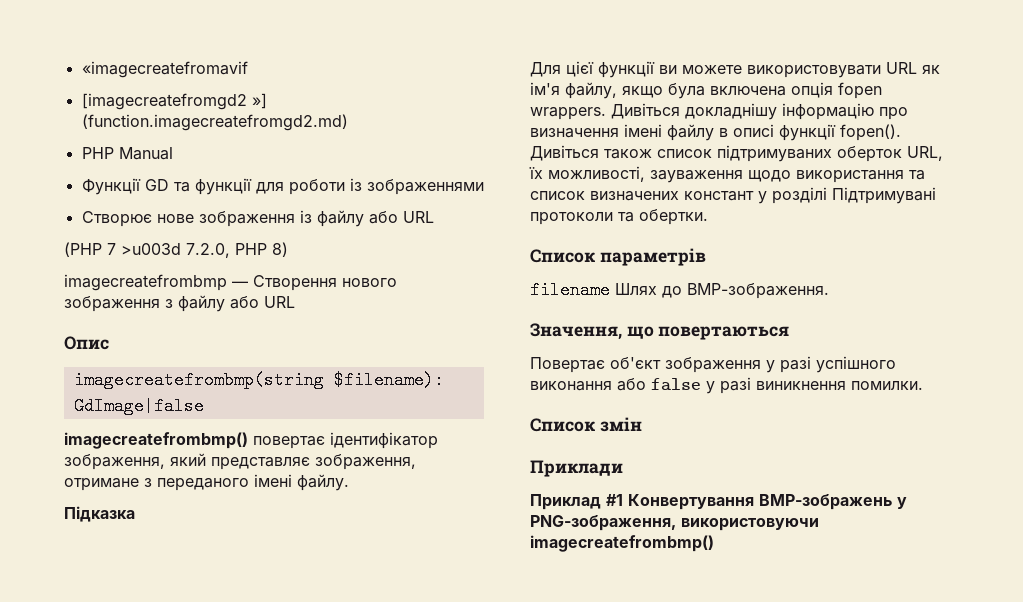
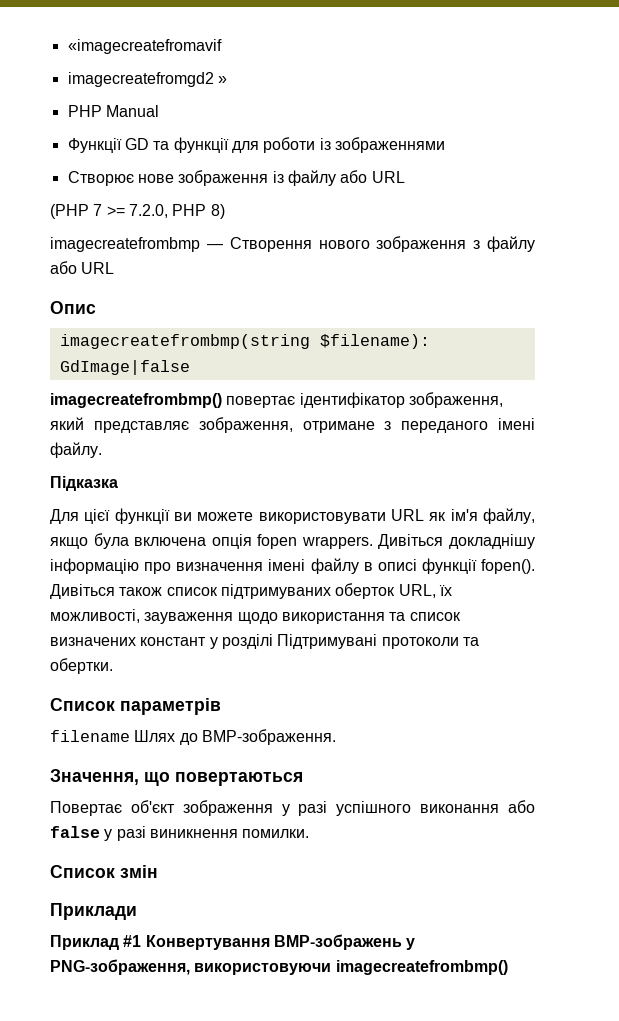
[81,93,267,110] [81,114,348,131] [imagecreatefromgd2 »] (function.imagecreatefromgd2.md) -> [67,72,227,87] imagecreatefromgd2 »
[121,243,181,255] >u003d -> [106,206,125,216] >=

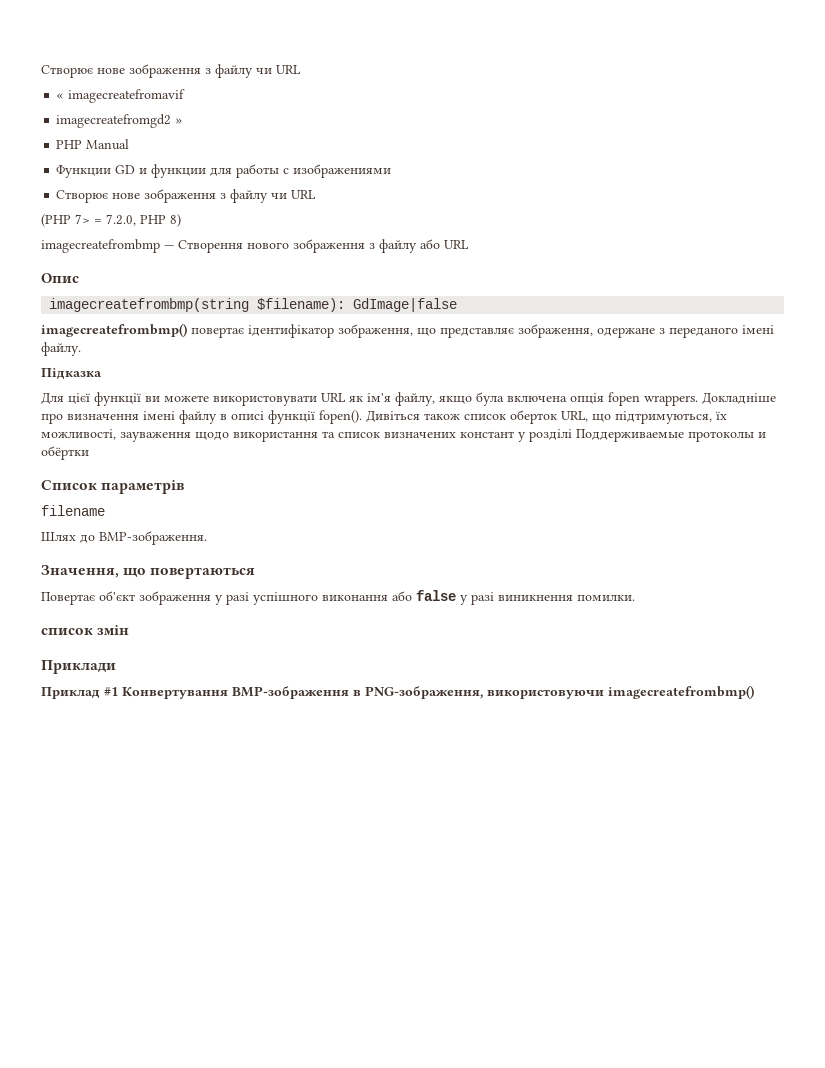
[67,39,222,54] [67,72,227,87] [67,105,159,117] [67,137,445,153] [67,170,368,186] «imagecreatefromavif // imagecreatefromgd2 » // PHP Manual // Функції GD та функції для роботи із зображеннями // Створює нове зображення із файлу або -> [41,64,301,78] [56,89,186,103] [56,114,184,128] [56,139,130,150] [56,164,392,178] [56,189,288,203] Створює нове зображення з файлу чи URL // « imagecreatefromavif // imagecreatefromgd2 » // PHP Manual // Функции GD и функции для работы с изображениями // Створює нове зображення з файлу чи
[93,204,125,216] 7 >= -> [75,214,102,224] 7> =
[50,417,84,430] який -> [417,328,436,336] що
[302,421,375,433] отримане -> [597,327,655,338] одержане
[378,534,535,549] [50,558,139,574] Дивіться докладнішу інформацію -> [702,392,776,405] Докладніше
[220,584,331,599] підтримуваних -> (506, 417) none
(436, 591) none -> [592,411,712,424] що підтримуються,
[277,634,479,649] [50,658,113,674] Підтримувані протоколи та обертки. -> [576,429,766,442] [41,446,89,460] Поддерживаемые протоколы и обёртки
(130, 736) none -> (105, 510) //
[50,865,115,878] Список -> [41,628,93,635] список
[273,934,416,950] BMP-зображень у -> [232,686,361,699] BMP-зображення в

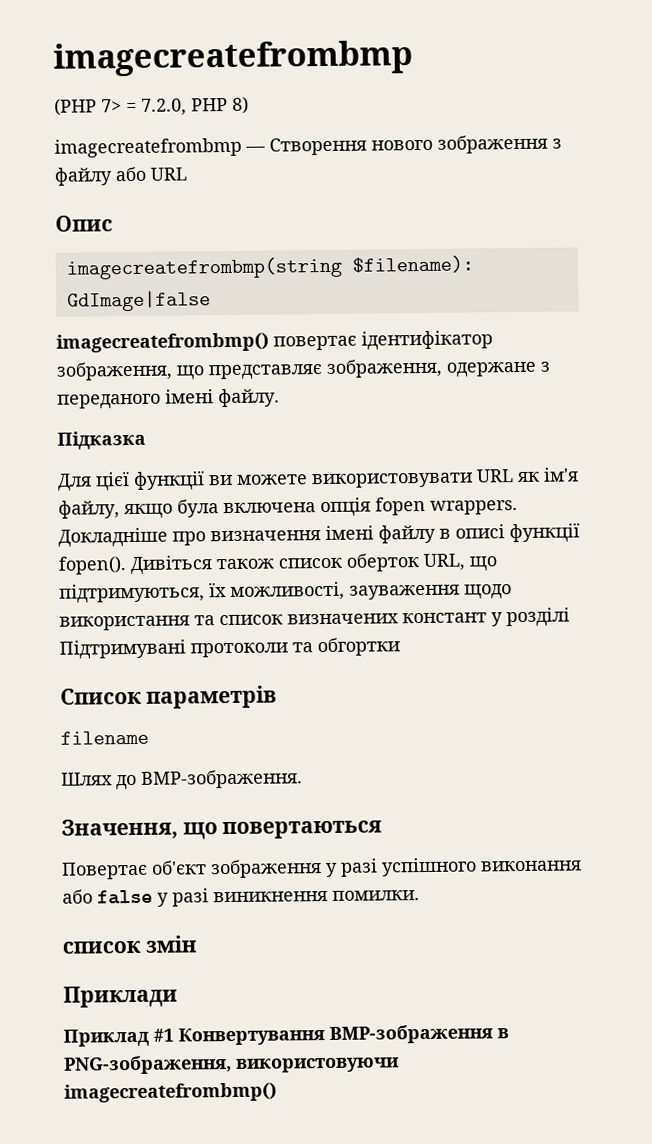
[41,64,301,78] [56,89,186,103] [56,114,184,128] [56,139,130,150] [56,164,392,178] [56,189,317,203] Створює нове зображення з файлу чи URL // « imagecreatefromavif // imagecreatefromgd2 » // PHP Manual // Функции GD и функции для работы с изображениями // Створює нове зображення з файлу чи URL -> [53,40,413,77] imagecreatefrombmp
[576,429,766,442] [41,446,89,460] Поддерживаемые протоколы и обёртки -> [59,637,400,660] Підтримувані протоколи та обгортки

